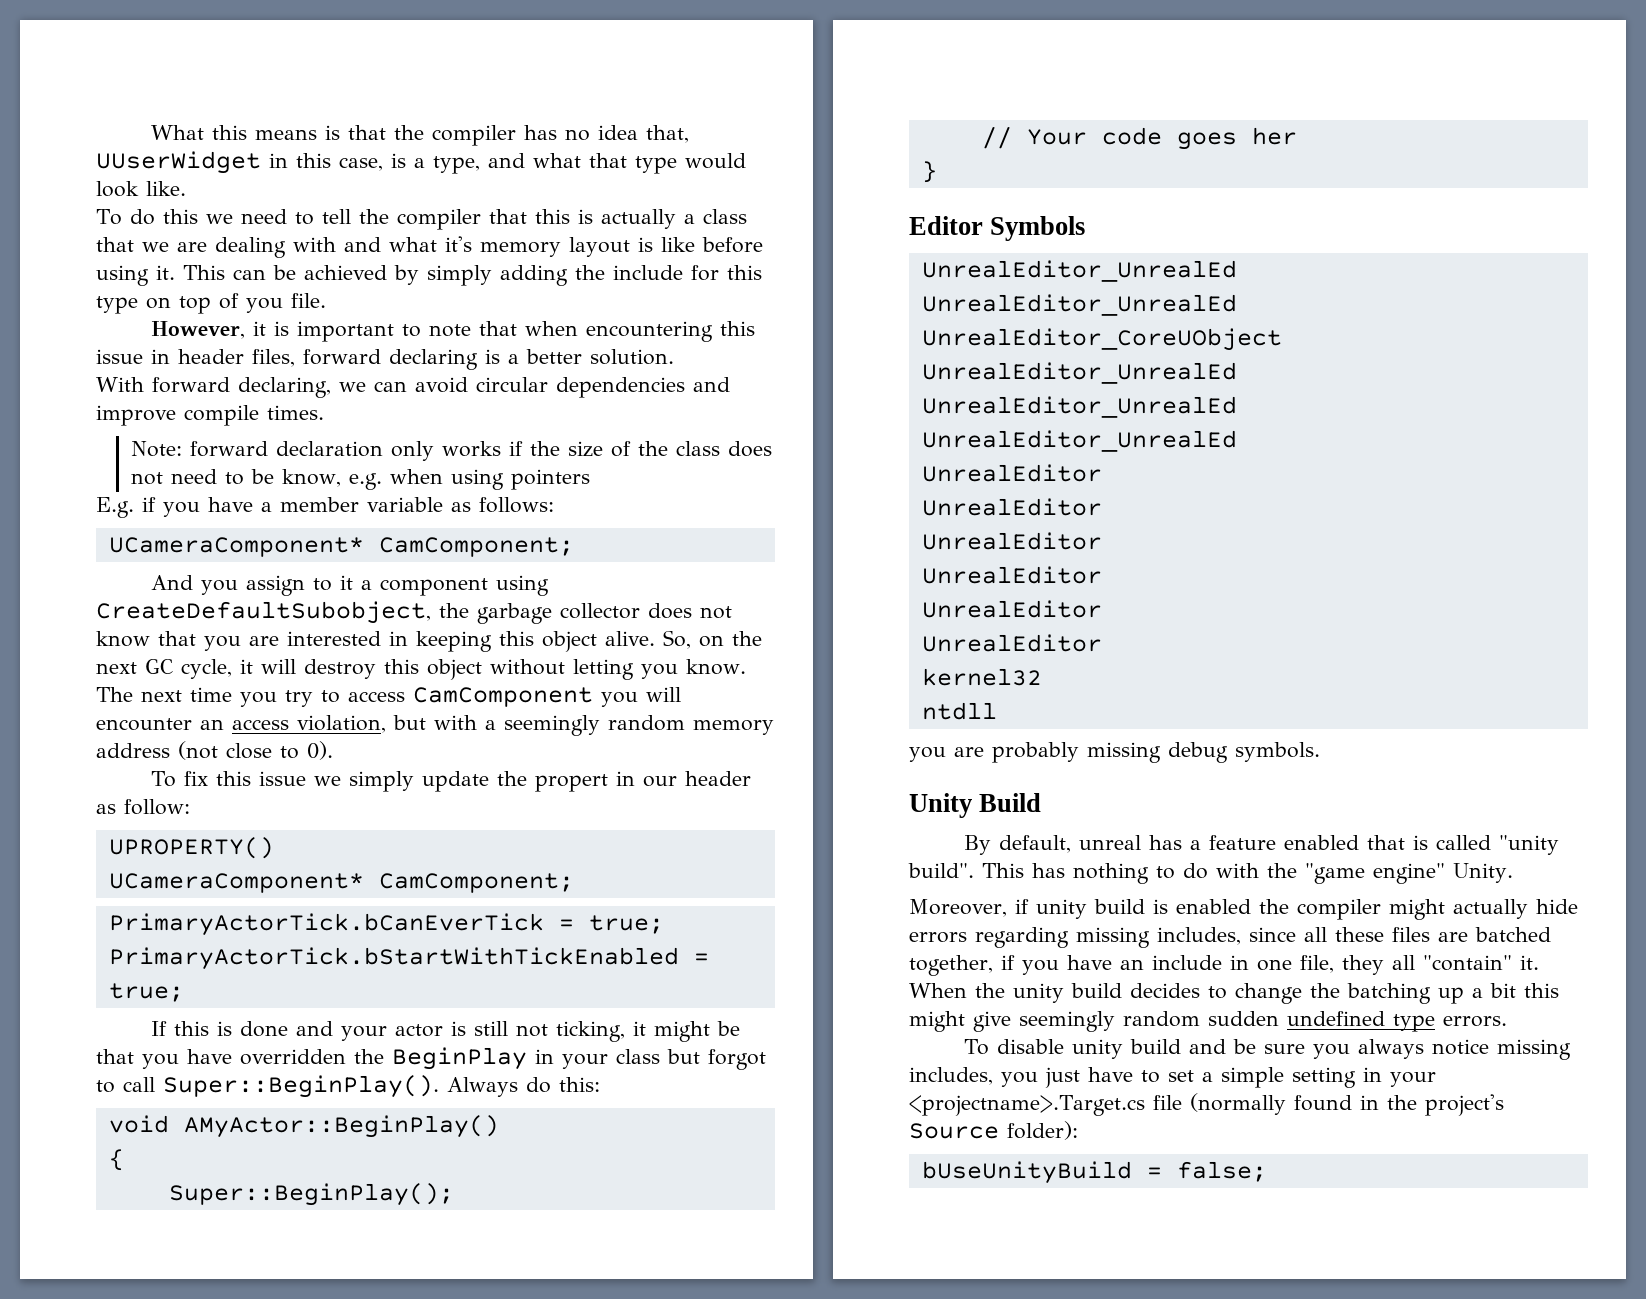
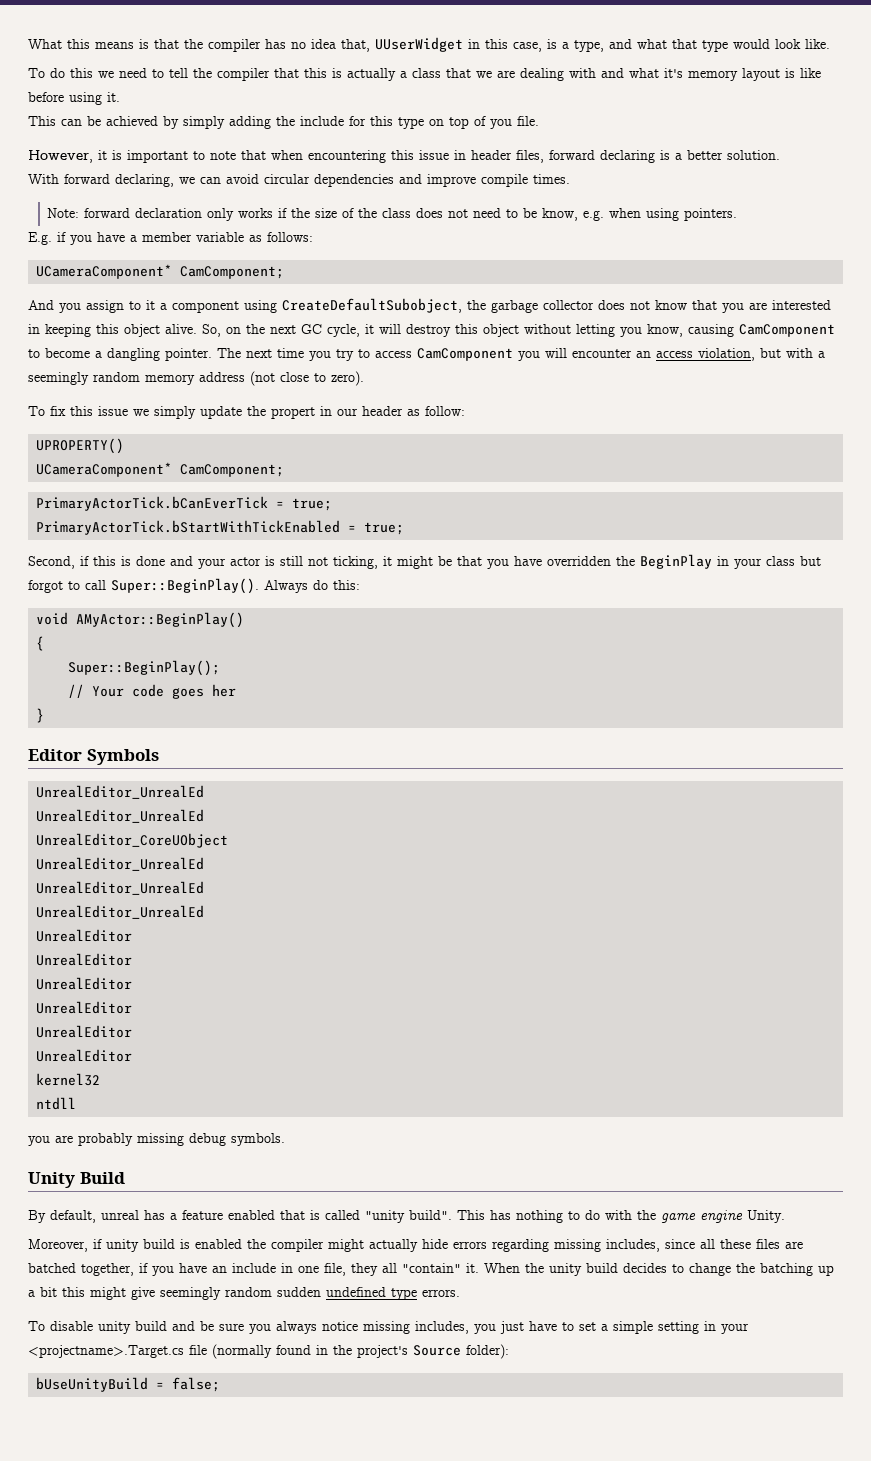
(175, 272) none -> (120, 97) //
[511,469,591,490] pointers -> [684,208,738,221] pointers.
[686,659,746,675] know. -> [647,324,835,337] [28,348,212,361] know, causing CamComponent to become a dangling pointer.
[307,741,333,760] 0). -> [331,371,364,386] zero).
[150,1021,167,1036] If -> [28,556,89,569] Second, if
[1305,863,1445,884] "game engine" -> [661,1210,743,1223] game engine

